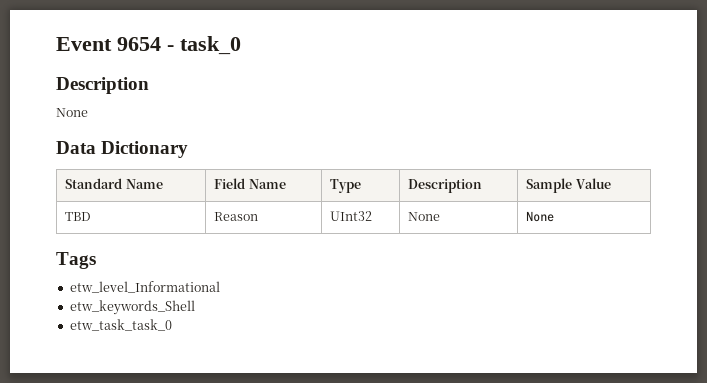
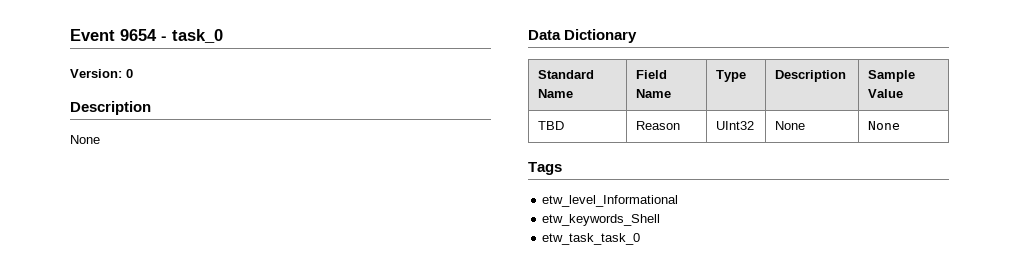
(241, 45) none -> [70,69,133,78] // Version: 0

